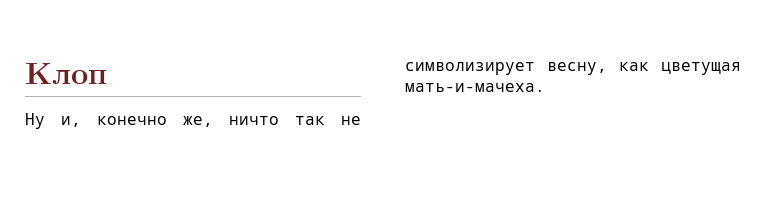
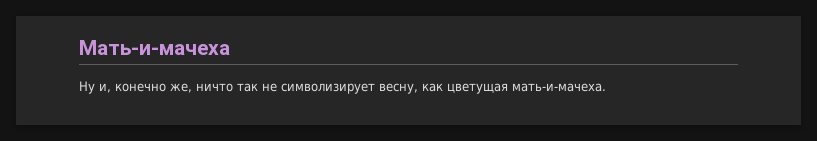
[25,63,107,84] Клоп -> [79,40,230,55] Мать-и-мачеха

